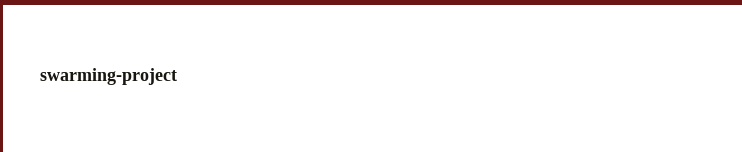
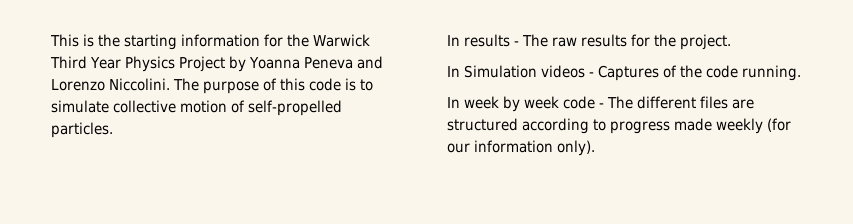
[40,68,177,85] swarming-project -> [50,34,371,50] [50,56,384,72] [51,78,374,94] [51,100,343,116] [51,122,113,138] [447,34,732,50] [447,65,802,81] [447,96,755,112] [447,118,792,134] [447,140,596,156] This is the starting information for the Warwick Third Year Physics Project by Yoanna Peneva and Lorenzo Niccolini. The purpose of this code is to simulate collective motion of self-propelled particles. // In results - The raw results for the project. // In Simulation videos - Captures of the code running. // In week by week code - The different files are structured according to progress made weekly (for our information only).

